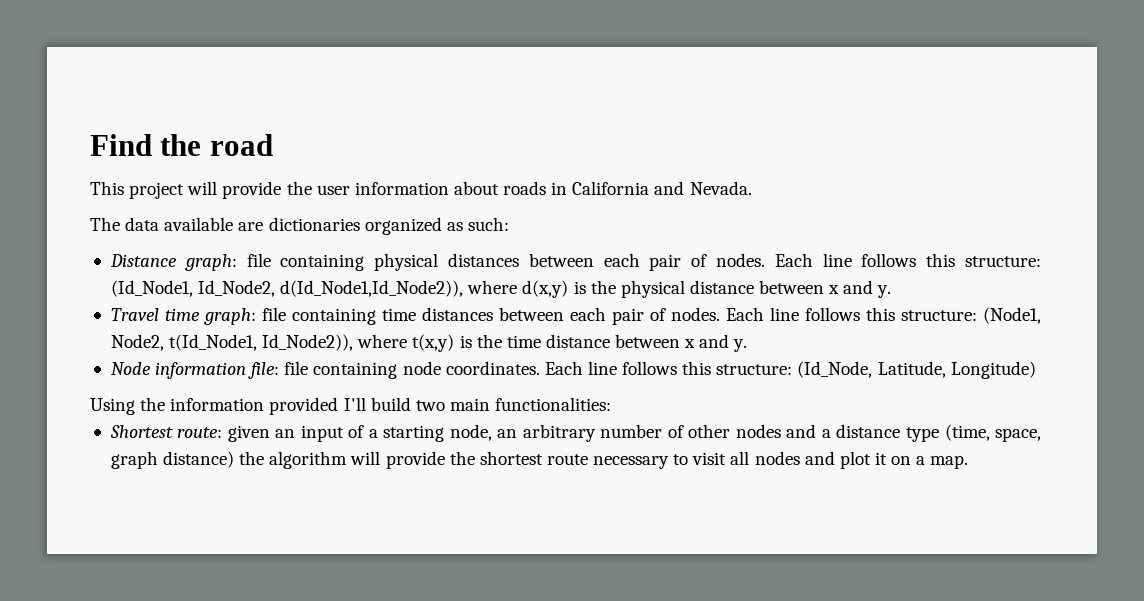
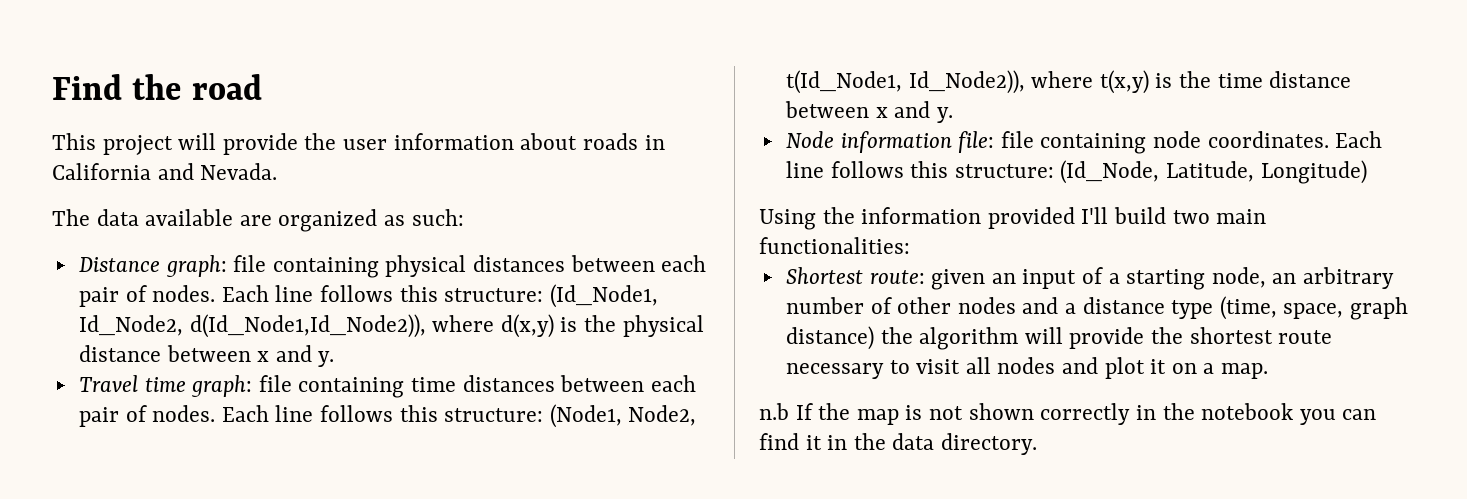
[268,217,360,231] dictionaries -> (272, 220) none
(969, 462) none -> [759,403,1377,425] [759,433,1038,455] // n.b If the map is not shown correctly in the notebook you can find it in the data directory.

